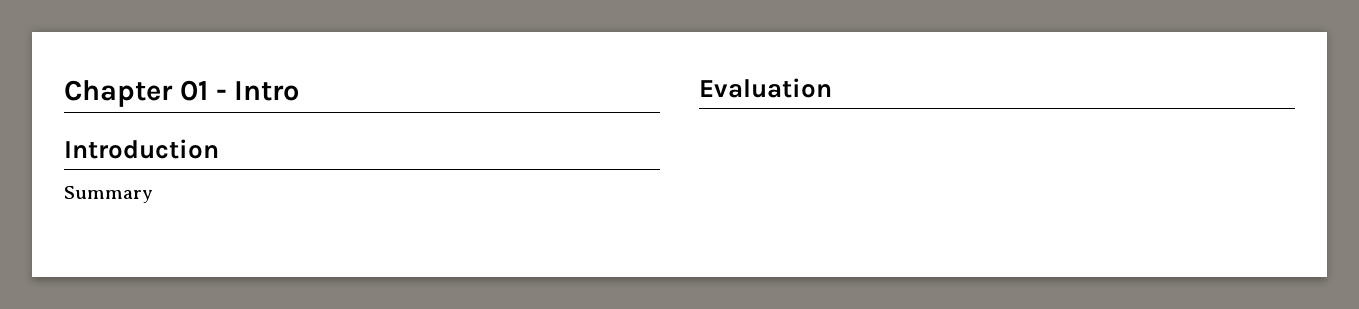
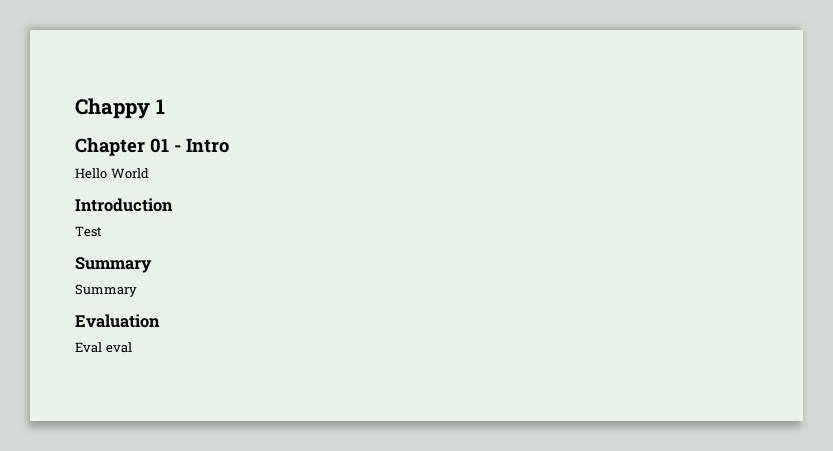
(64, 93) none -> [75,98,165,119] Chappy 1 //
(300, 91) none -> [75,168,149,179] // Hello World
(219, 149) none -> [75,226,102,237] [75,257,152,273] // Test // Summary
(832, 88) none -> [75,342,132,353] // Eval eval

